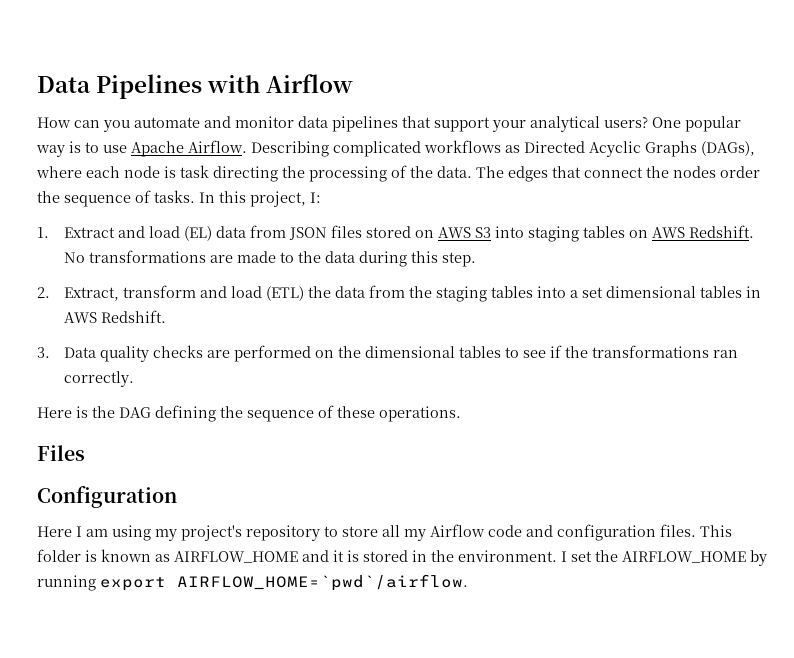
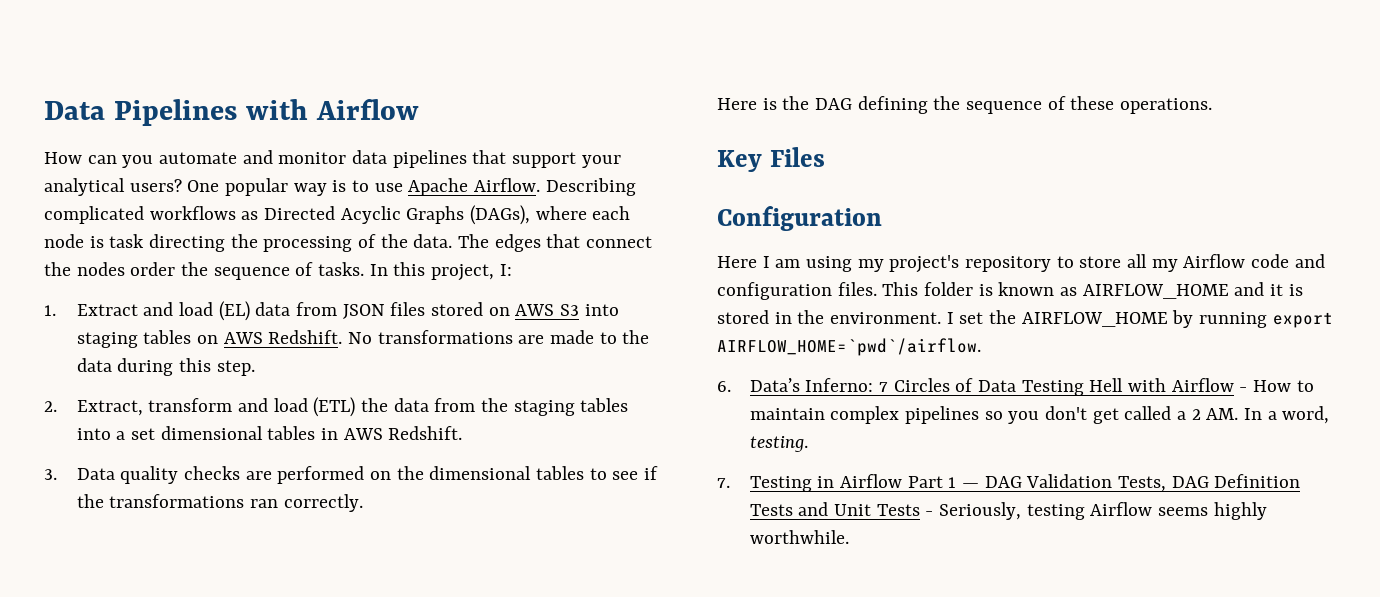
(461, 414) none -> [717,150,762,172] Key
(468, 582) none -> [717,378,1314,396] [749,406,1330,424] [749,436,808,452] [717,474,1301,492] [749,502,1267,520] [749,530,849,544] // 6. Data’s Inferno: 7 Circles of Data Testing Hell with Airflow - How to maintain complex pipelines so you don't get called a 2 AM. In a word, testing. // 7. Testing in Airflow Part 1 — DAG Validation Tests, DAG Definition Tests and Unit Tests - Seriously, testing Airflow seems highly worthwhile.

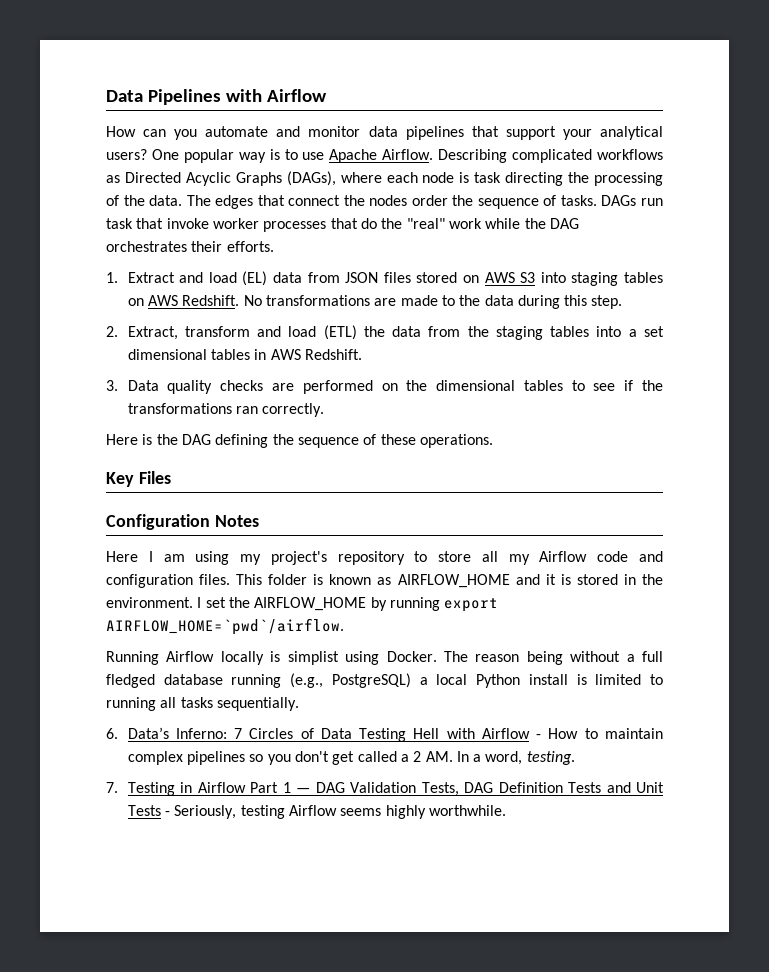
[369,262,512,281] In this project, I: -> [601,195,664,206] [106,218,579,232] [106,241,274,252] DAGs run task that invoke worker processes that do the "real" work while the DAG orchestrates their efforts.
(882, 218) none -> [214,515,259,527] Notes
(981, 347) none -> [106,651,663,665] [106,673,664,688] [106,697,299,711] // Running Airflow locally is simplist using Docker. The reason being without a full fledged database running (e.g., PostgreSQL) a local Python install is limited to running all tasks sequentially.

